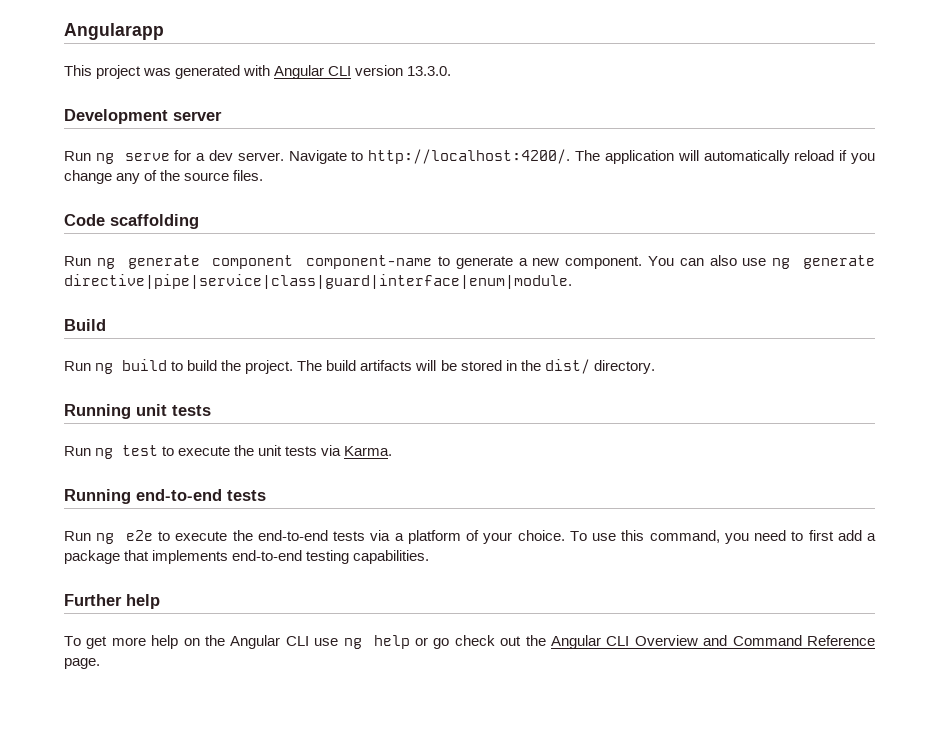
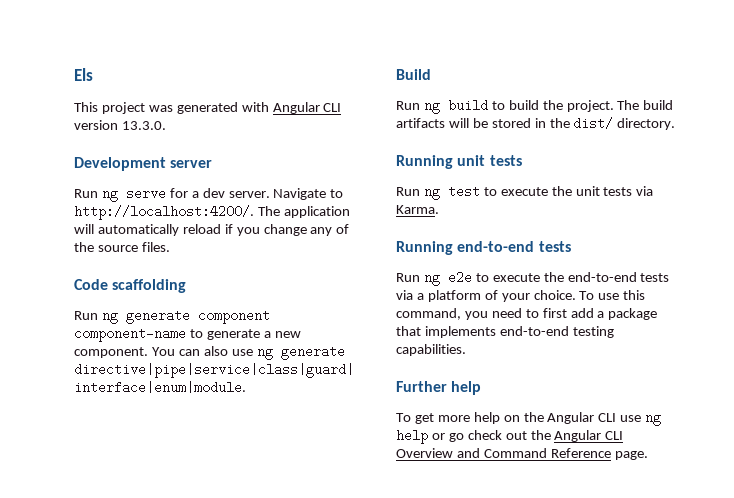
[64,23,164,40] Angularapp -> [74,68,93,81] Els

